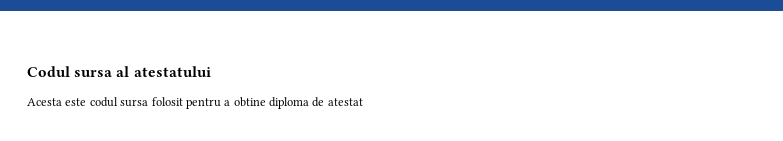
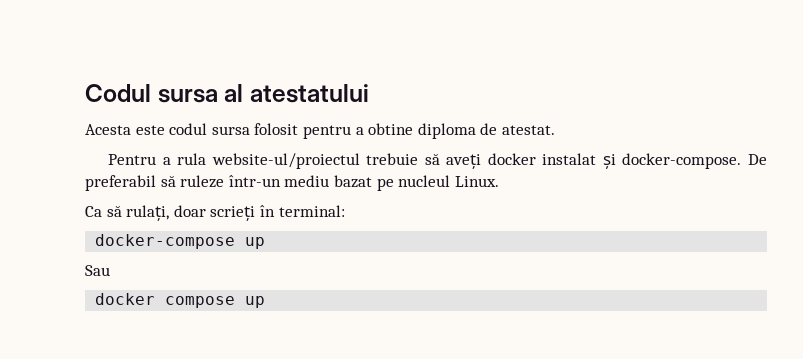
[327,98,363,106] atestat -> [501,125,555,135] [108,153,767,169] [85,175,499,191] [85,205,345,221] [95,234,266,249] [85,265,110,276] [95,293,266,308] atestat. // Pentru a rula website-ul/proiectul trebuie să aveți docker instalat și docker-compose. De preferabil să ruleze într-un mediu bazat pe nucleul Linux. // Ca să rulați, doar scrieți în terminal: // docker-compose up // Sau // docker compose up

